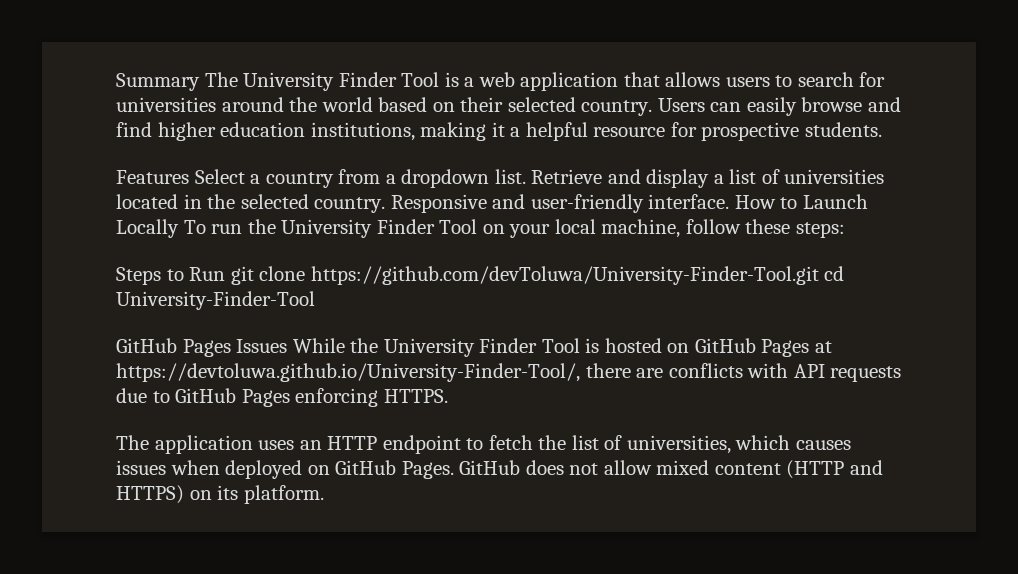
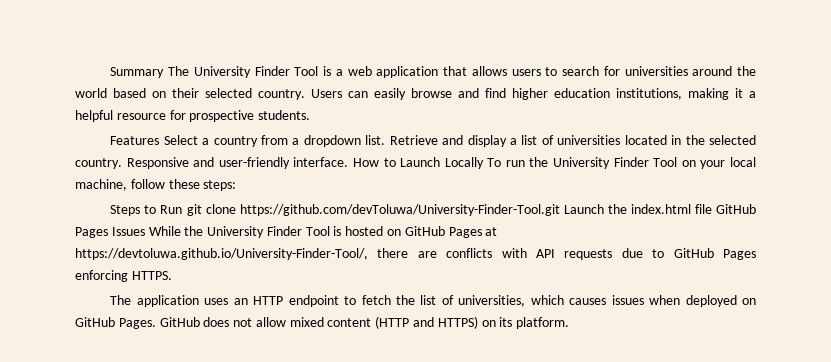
[824,266,845,281] [116,291,315,310] cd University-Finder-Tool // -> [563,204,712,214] Launch the index.html file

